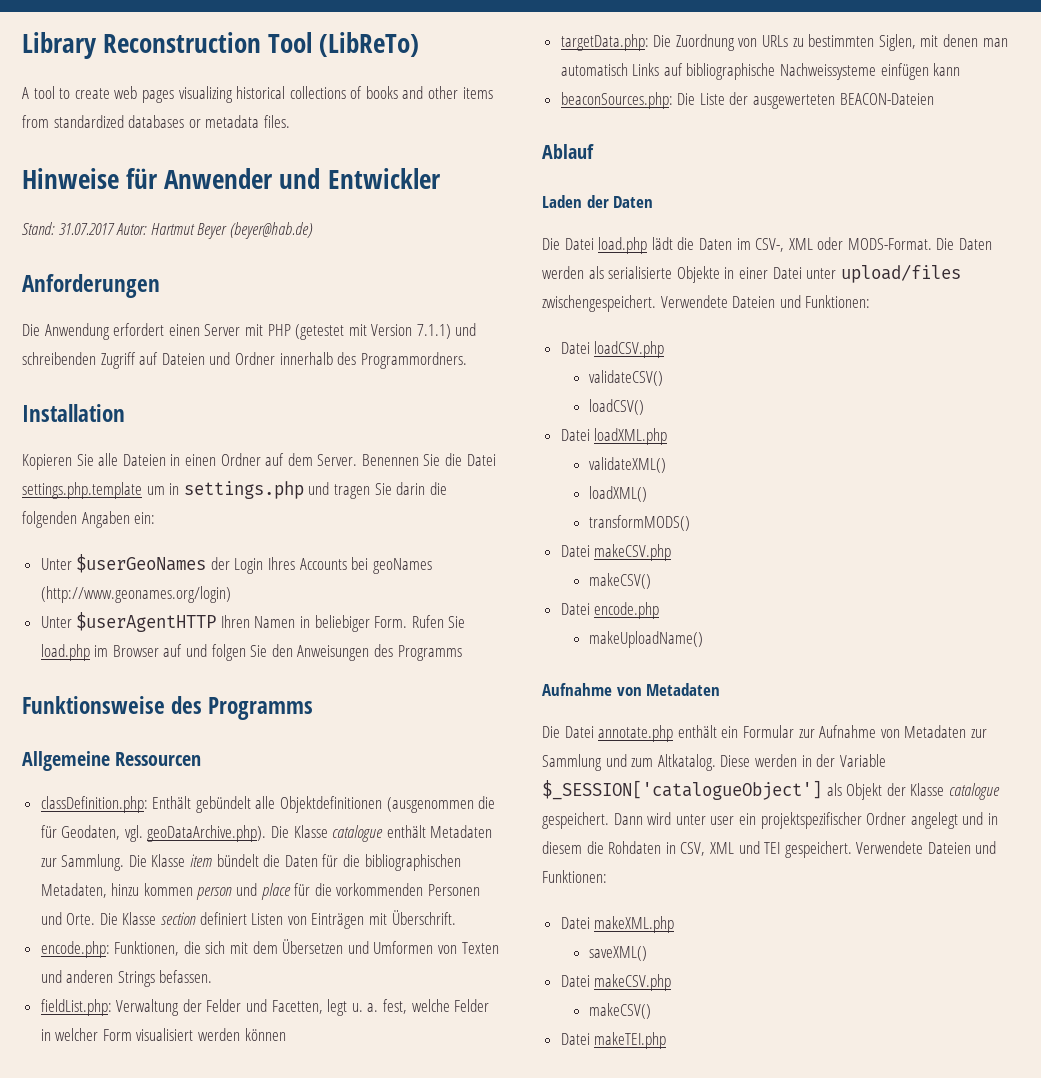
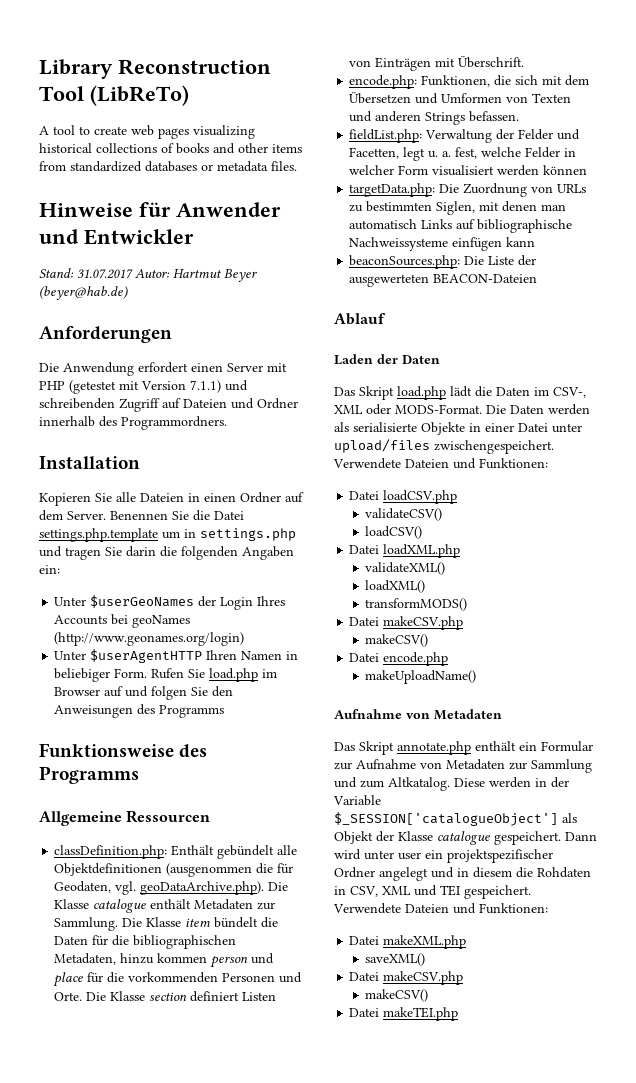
[542,238,594,250] Die Datei -> [334,386,394,400] Das Skript
[542,726,594,738] Die Datei -> [334,741,394,755] Das Skript

